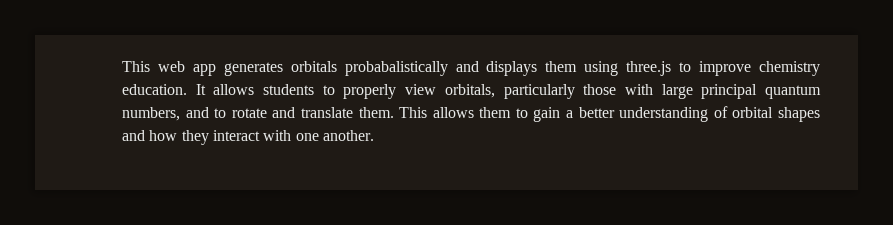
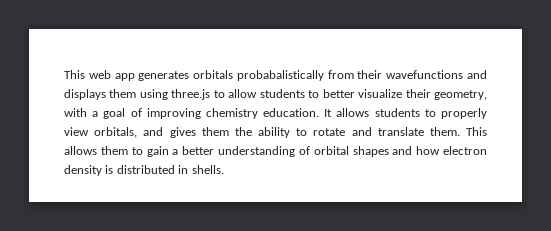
(448, 68) none -> [327,70,464,79] from their wavefunctions
[699,61,752,76] improve -> [228,89,487,100] [64,108,201,119] allow students to better visualize their geometry, with a goal of improving
[503,84,822,99] [122,107,209,121] particularly those with large principal quantum numbers, and -> [143,127,290,138] and gives them the ability
[181,130,374,145] they interact with one another. -> [442,146,487,155] [64,165,224,176] electron density is distributed in shells.

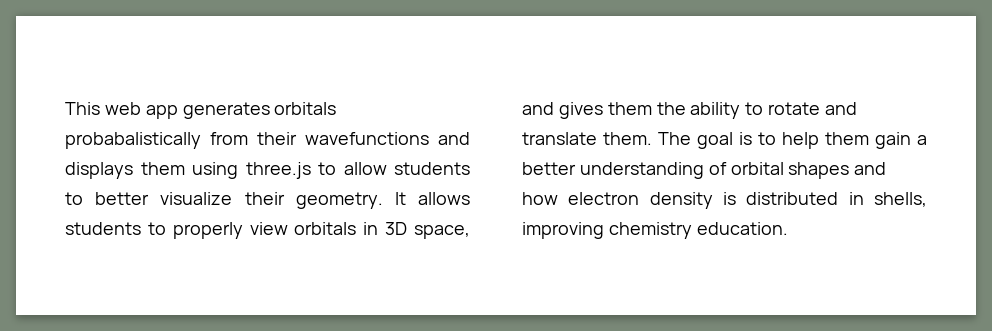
[434,90,487,100] [64,108,320,119] geometry, with a goal of improving chemistry education. -> [295,192,383,209] geometry.
[94,127,138,138] orbitals, -> [294,222,470,239] orbitals in 3D space,
[466,127,487,136] [64,146,143,155] This allows them to -> [658,132,869,149] The goal is to help them
[191,165,224,174] shells. -> [874,192,927,207] [522,222,788,239] shells, improving chemistry education.

